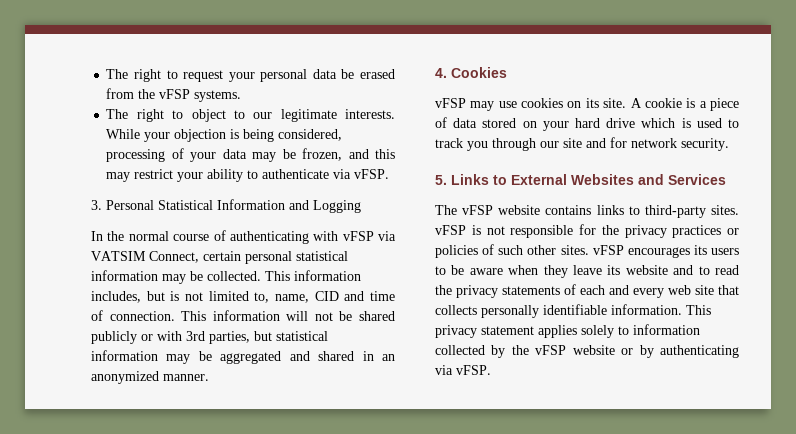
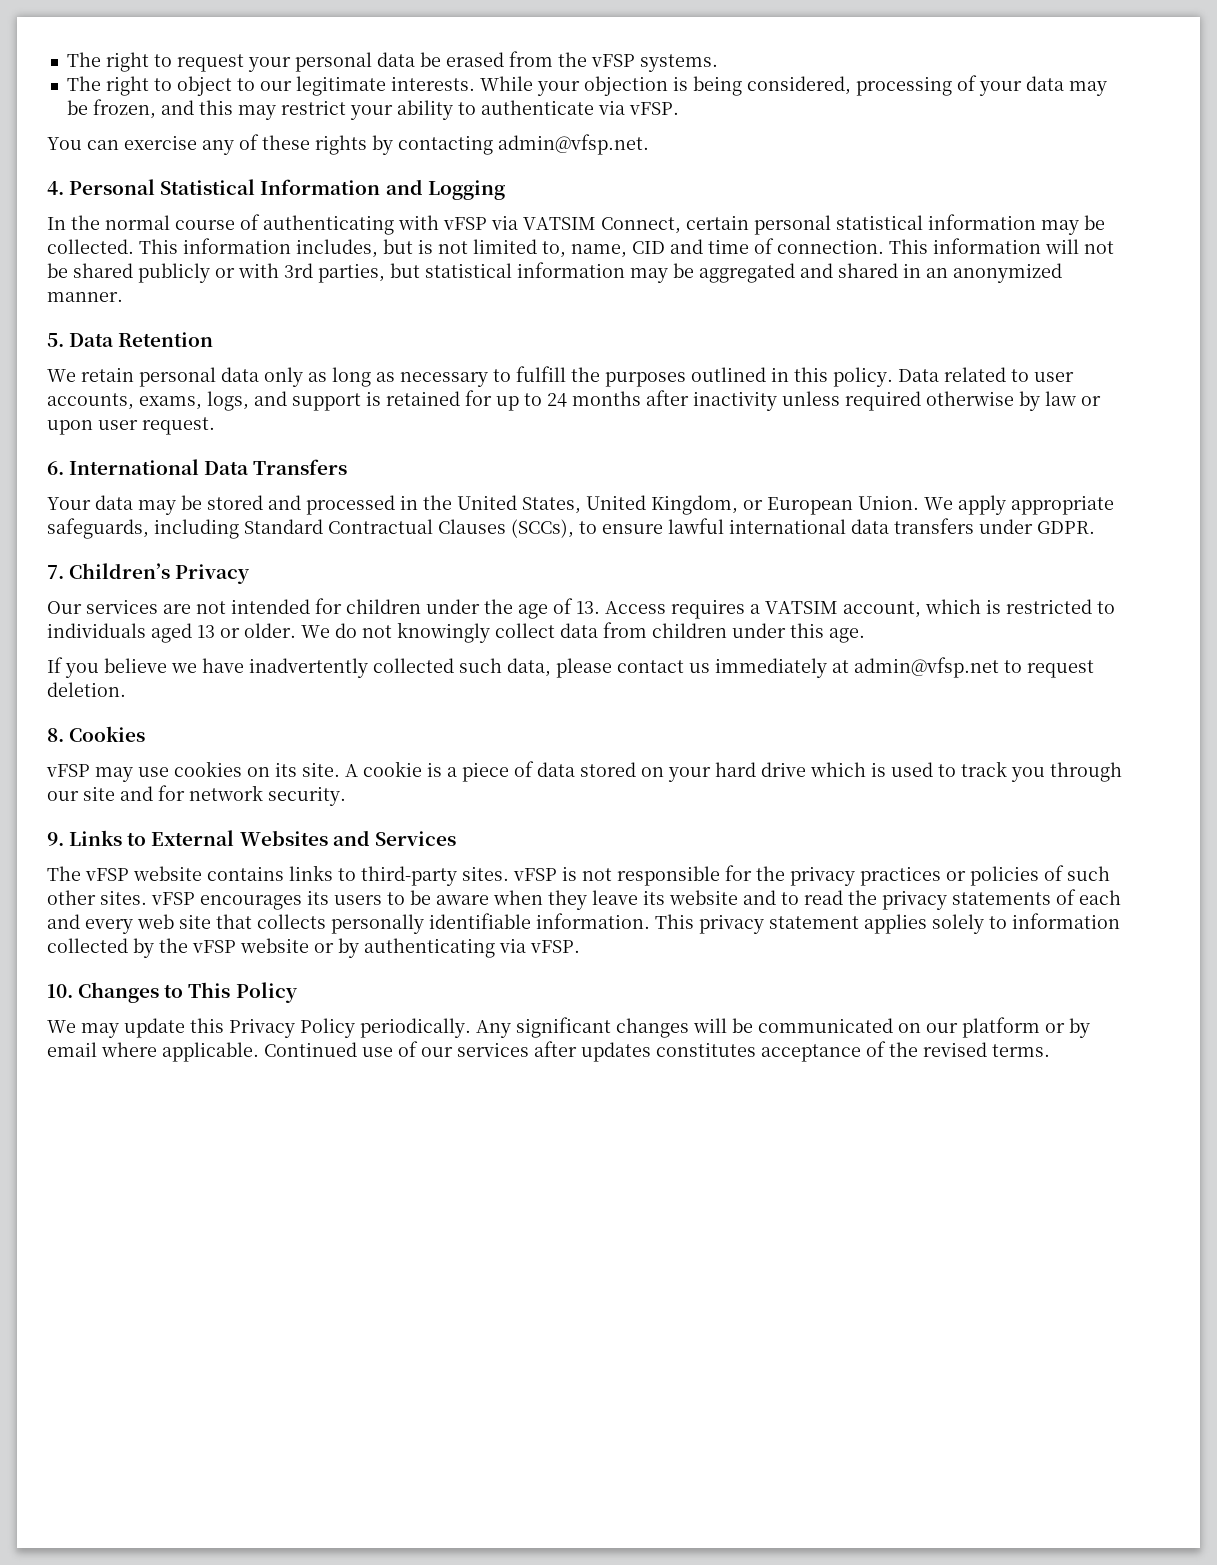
[91,200,102,210] 3. -> [47,134,649,155] [47,181,64,195] You can exercise any of these rights by contacting admin@vfsp.net. // 4.
[435,68,447,78] 4. -> [47,332,214,347] [47,366,1074,387] [47,390,1101,411] [47,417,215,435] [47,459,348,475] [47,495,1114,515] [47,518,1095,539] [47,563,251,584] [47,598,1115,619] [47,622,865,643] [47,657,1094,678] [47,682,126,697] [47,728,64,742] 5. Data Retention // We retain personal data only as long as necessary to fulfill the purposes outlined in this policy. Data related to user accounts, exams, logs, and support is retained for up to 24 months after inactivity unless required otherwise by law or upon user request. // 6. International Data Transfers // Your data may be stored and processed in the United States, United Kingdom, or European Union. We apply appropriate safeguards, including Standard Contractual Clauses (SCCs), to ensure lawful international data transfers under GDPR. // 7. Children’s Privacy // Our services are not intended for children under the age of 13. Access requires a VATSIM account, which is restricted to individuals aged 13 or older. We do not knowingly collect data from children under this age. // If you believe we have inadvertently collected such data, please contact us immediately at admin@vfsp.net to request deletion. // 8.
[435,175,447,185] 5. -> [47,832,64,846] 9.
(491, 370) none -> [47,982,298,1003] [47,1017,1090,1038] [47,1041,1050,1062] // 10. Changes to This Policy // We may update this Privacy Policy periodically. Any significant changes will be communicated on our platform or by email where applicable. Continued use of our services after updates constitutes acceptance of the revised terms.

